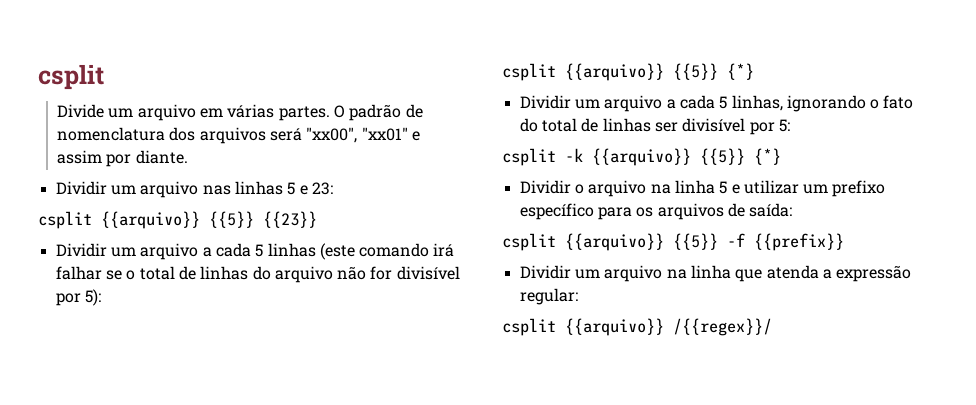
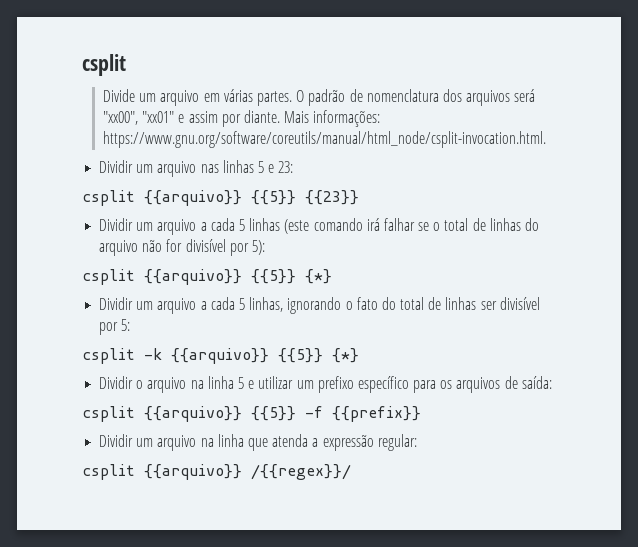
(188, 157) none -> [284,110,381,127] [103,131,547,148] Mais informações: https://www.gnu.org/software/coreutils/manual/html_node/csplit-invocation.html.

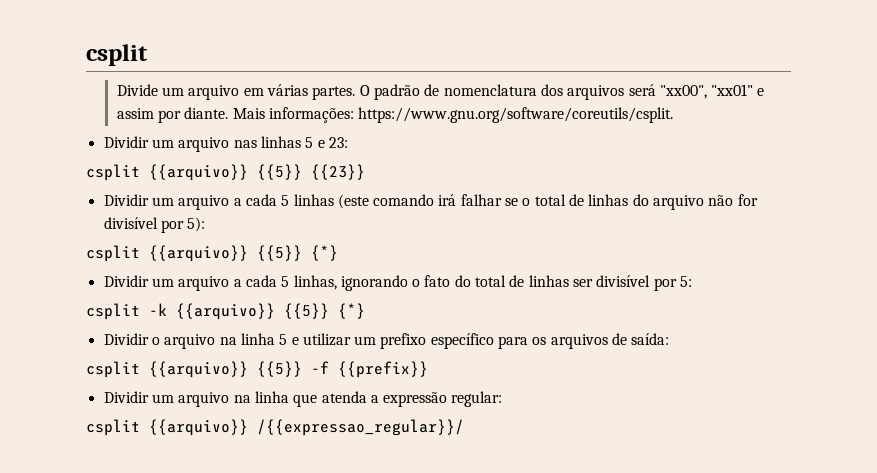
[103,131,547,148] https://www.gnu.org/software/coreutils/manual/html_node/csplit-invocation.html. -> [358,107,674,123] https://www.gnu.org/software/coreutils/csplit.
[251,464,351,480] /{{regex}}/ -> [257,419,464,436] /{{expressao_regular}}/

